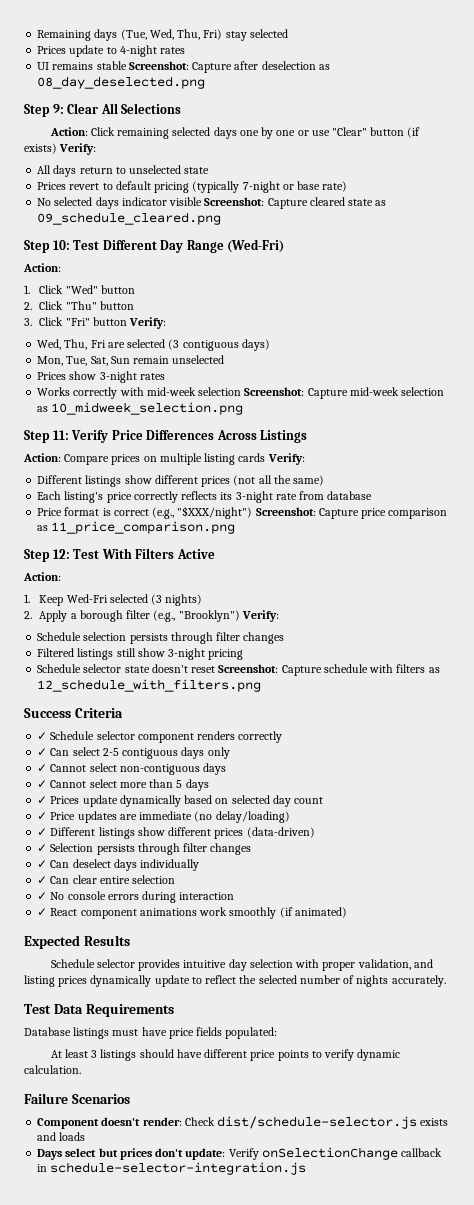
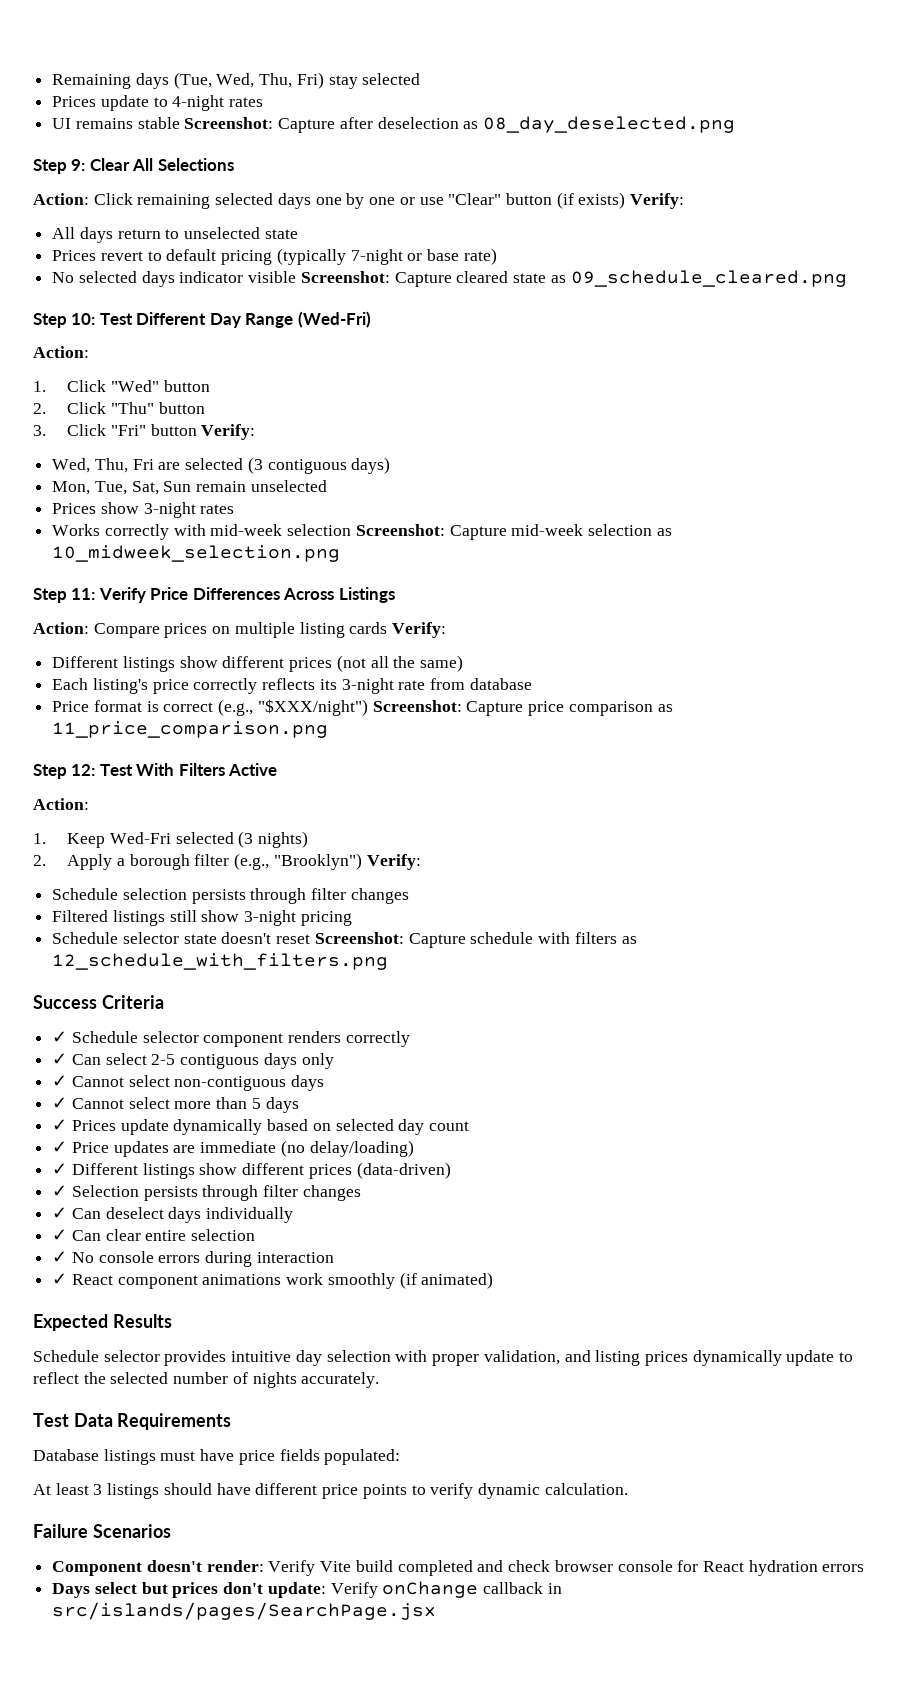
[184,1116,449,1129] [37,1132,86,1141] Check dist/schedule-selector.js exists and loads -> [268,1560,865,1576] Verify Vite build completed and check browser console for React hydration errors
[261,1147,398,1160] onSelectionChange -> [382,1581,479,1598] onChange
[50,1162,307,1175] schedule-selector-integration.js -> [52,1602,437,1620] src/islands/pages/SearchPage.jsx

